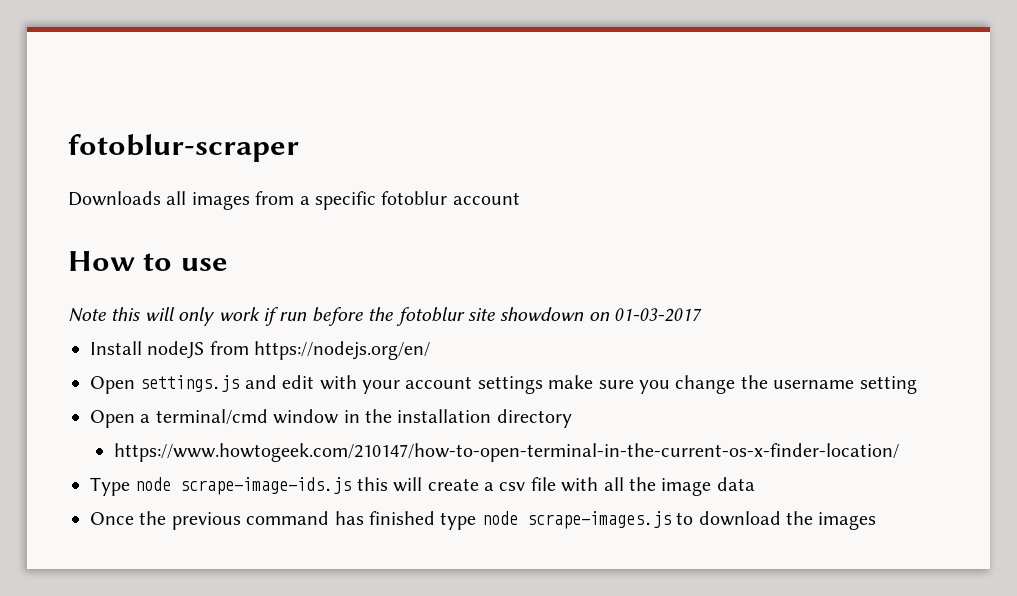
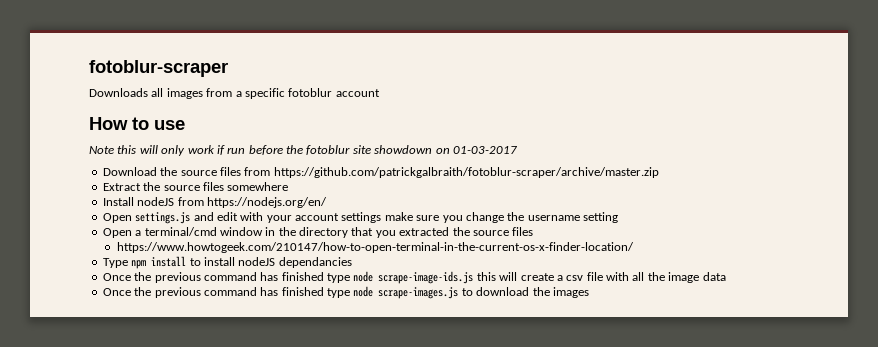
(703, 315) none -> [102,167,659,178] [102,182,289,191] // Download the source files from https://github.com/patrickgalbraith/fotoblur-scraper/archive/master.zip // Extract the source files somewhere
[397,409,492,423] installation -> (296, 231) none
[113,443,899,462] [90,477,130,496] // https://www.howtogeek.com/210147/how-to-open-terminal-in-the-current-os-x-finder-location/ // Type -> [351,227,534,238] [116,242,634,253] [102,256,352,269] [102,272,350,283] that you extracted the source files // https://www.howtogeek.com/210147/how-to-open-terminal-in-the-current-os-x-finder-location/ // Type npm install to install nodeJS dependancies // Once the previous command has finished type

